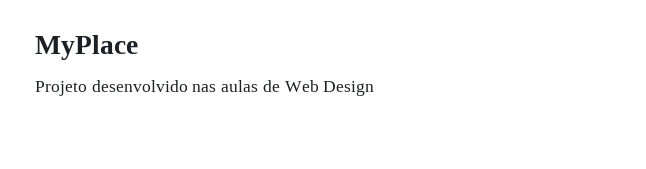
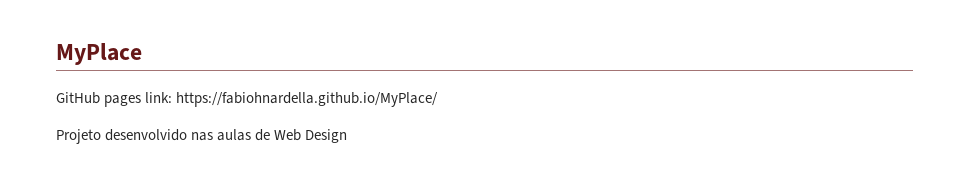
(138, 47) none -> [56,92,439,107] // GitHub pages link: https://fabiohnardella.github.io/MyPlace/

